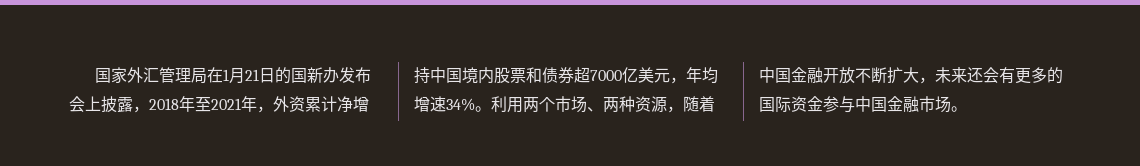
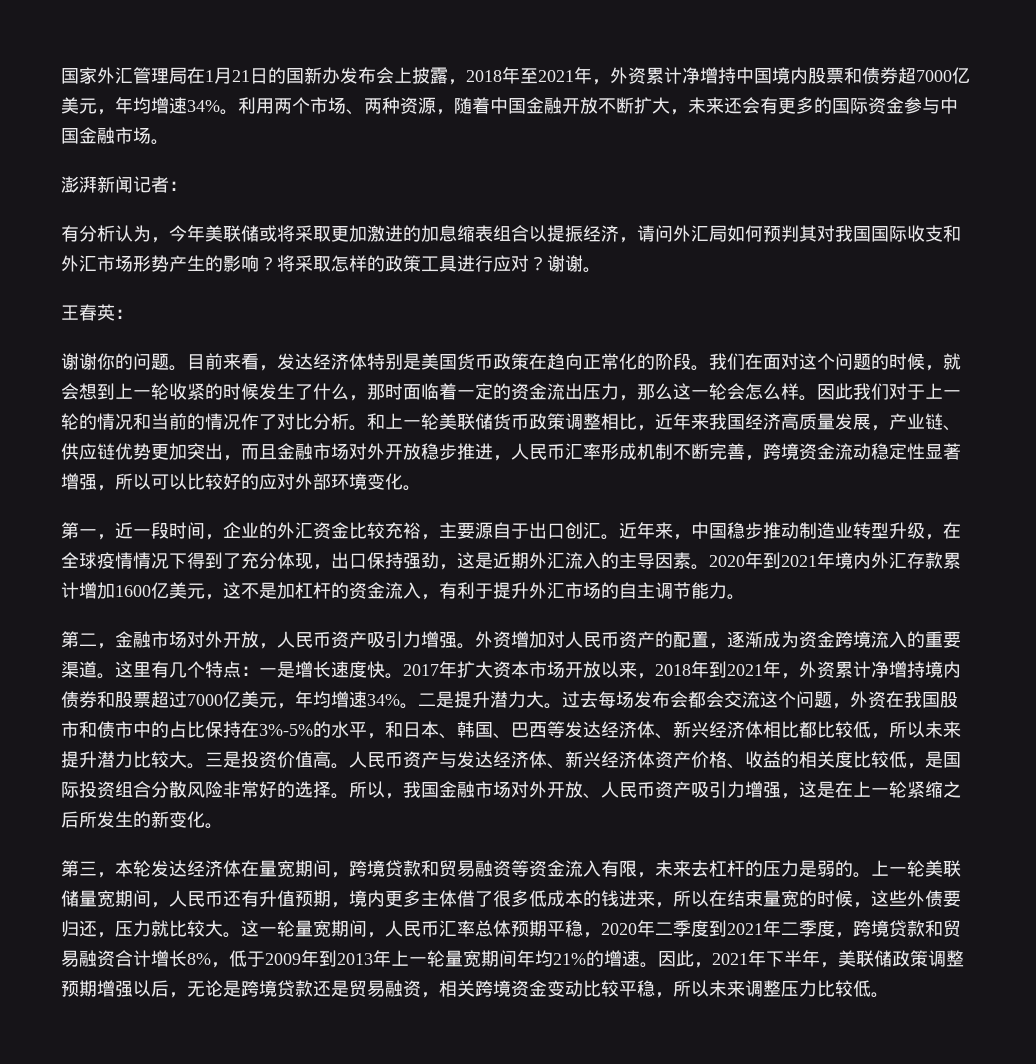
(967, 109) none -> [61,176,187,193] [61,225,961,243] [61,255,601,273] [61,304,133,321] [61,353,961,371] [61,383,961,401] [61,413,961,431] [61,443,961,461] [61,473,421,491] [61,522,961,540] [61,552,961,570] [61,582,745,600] [61,631,961,649] [61,661,961,679] [61,691,958,709] [61,721,961,739] [61,751,961,769] [61,781,961,799] [61,811,223,829] [61,860,961,878] [61,890,961,908] [61,920,961,938] [61,950,964,968] [61,980,889,998] // 澎湃新闻记者： // 有分析认为，今年美联储或将采取更加激进的加息缩表组合以提振经济，请问外汇局如何预判其对我国国际收支和外汇市场形势产生的影响？将采取怎样的政策工具进行应对？谢谢。 // 王春英： // 谢谢你的问题。目前来看，发达经济体特别是美国货币政策在趋向正常化的阶段。我们在面对这个问题的时候，就会想到上一轮收紧的时候发生了什么，那时面临着一定的资金流出压力，那么这一轮会怎么样。因此我们对于上一轮的情况和当前的情况作了对比分析。和上一轮美联储货币政策调整相比，近年来我国经济高质量发展，产业链、供应链优势更加突出，而且金融市场对外开放稳步推进，人民币汇率形成机制不断完善，跨境资金流动稳定性显著增强，所以可以比较好的应对外部环境变化。 // 第一，近一段时间，企业的外汇资金比较充裕，主要源自于出口创汇。近年来，中国稳步推动制造业转型升级，在全球疫情情况下得到了充分体现，出口保持强劲，这是近期外汇流入的主导因素。2020年到2021年境内外汇存款累计增加1600亿美元，这不是加杠杆的资金流入，有利于提升外汇市场的自主调节能力。 // 第二，金融市场对外开放，人民币资产吸引力增强。外资增加对人民币资产的配置，逐渐成为资金跨境流入的重要渠道。这里有几个特点：一是增长速度快。2017年扩大资本市场开放以来，2018年到2021年，外资累计净增持境内债券和股票超过7000亿美元，年均增速34%。二是提升潜力大。过去每场发布会都会交流这个问题，外资在我国股市和债市中的占比保持在3%-5%的水平，和日本、韩国、巴西等发达经济体、新兴经济体相比都比较低，所以未来提升潜力比较大。三是投资价值高。人民币资产与发达经济体、新兴经济体资产价格、收益的相关度比较低，是国际投资组合分散风险非常好的选择。所以，我国金融市场对外开放、人民币资产吸引力增强，这是在上一轮紧缩之后所发生的新变化。 // 第三，本轮发达经济体在量宽期间，跨境贷款和贸易融资等资金流入有限，未来去杠杆的压力是弱的。上一轮美联储量宽期间，人民币还有升值预期，境内更多主体借了很多低成本的钱进来，所以在结束量宽的时候，这些外债要归还，压力就比较大。这一轮量宽期间，人民币汇率总体预期平稳，2020年二季度到2021年二季度，跨境贷款和贸易融资合计增长8%，低于2009年到2013年上一轮量宽期间年均21%的增速。因此，2021年下半年，美联储政策调整预期增强以后，无论是跨境贷款还是贸易融资，相关跨境资金变动比较平稳，所以未来调整压力比较低。

